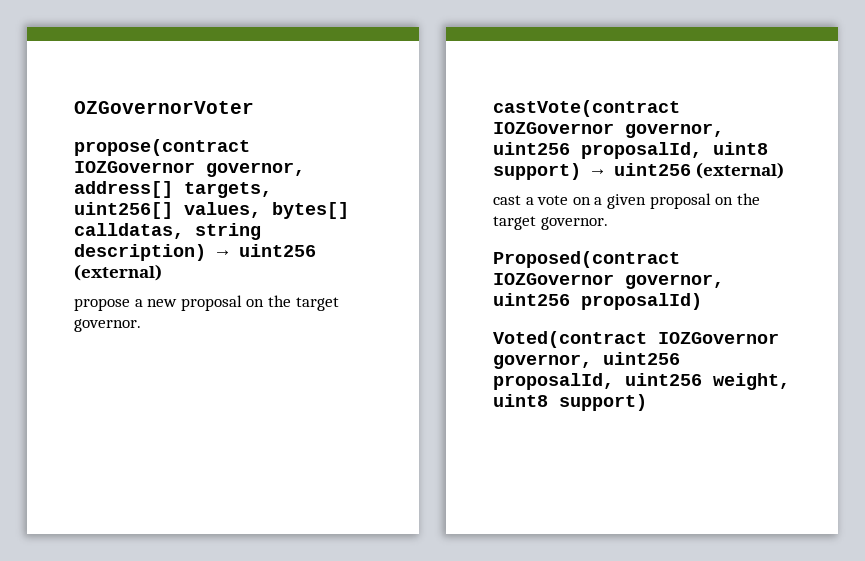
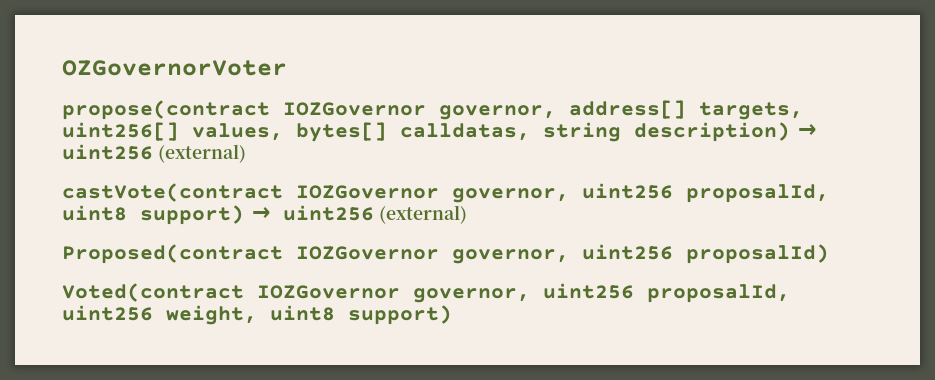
[74,295,339,311] [74,319,141,332] // propose a new proposal on the target governor. -> (246, 153) none
[493,193,760,209] [493,216,608,230] // cast a vote on a given proposal on the target governor. -> (467, 214) none

